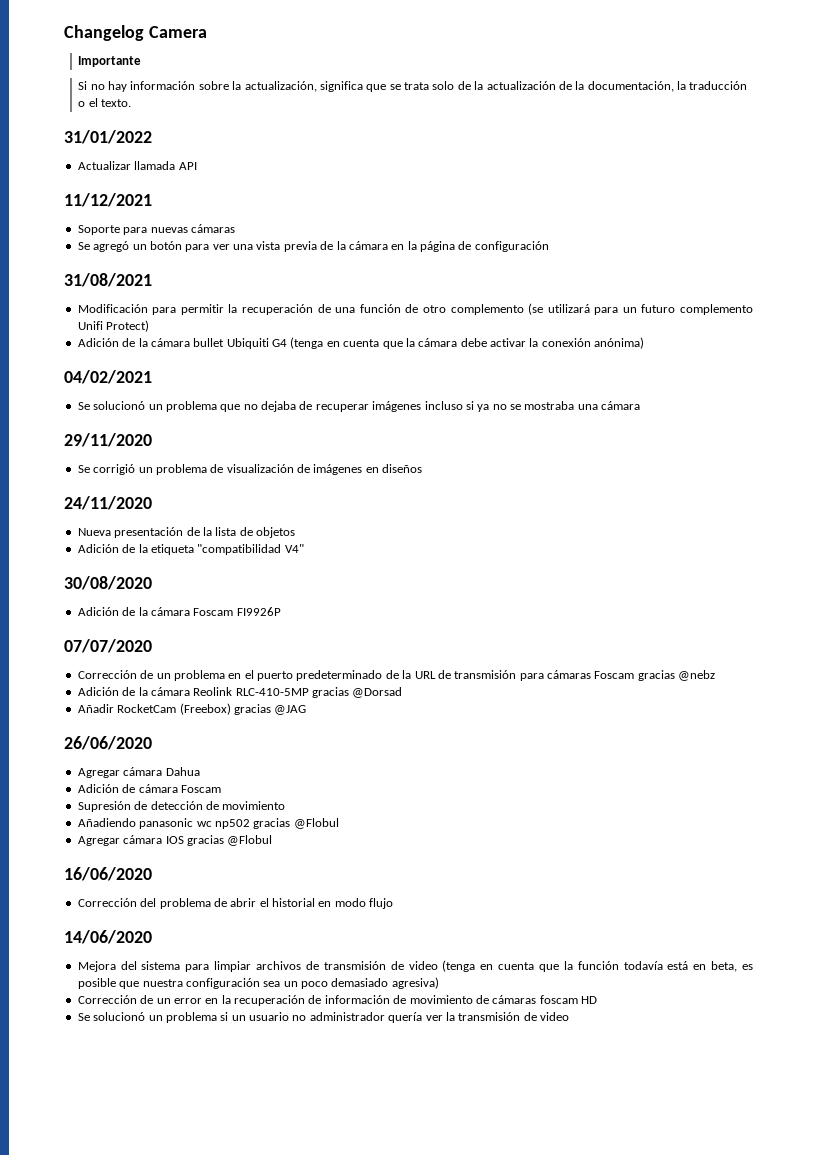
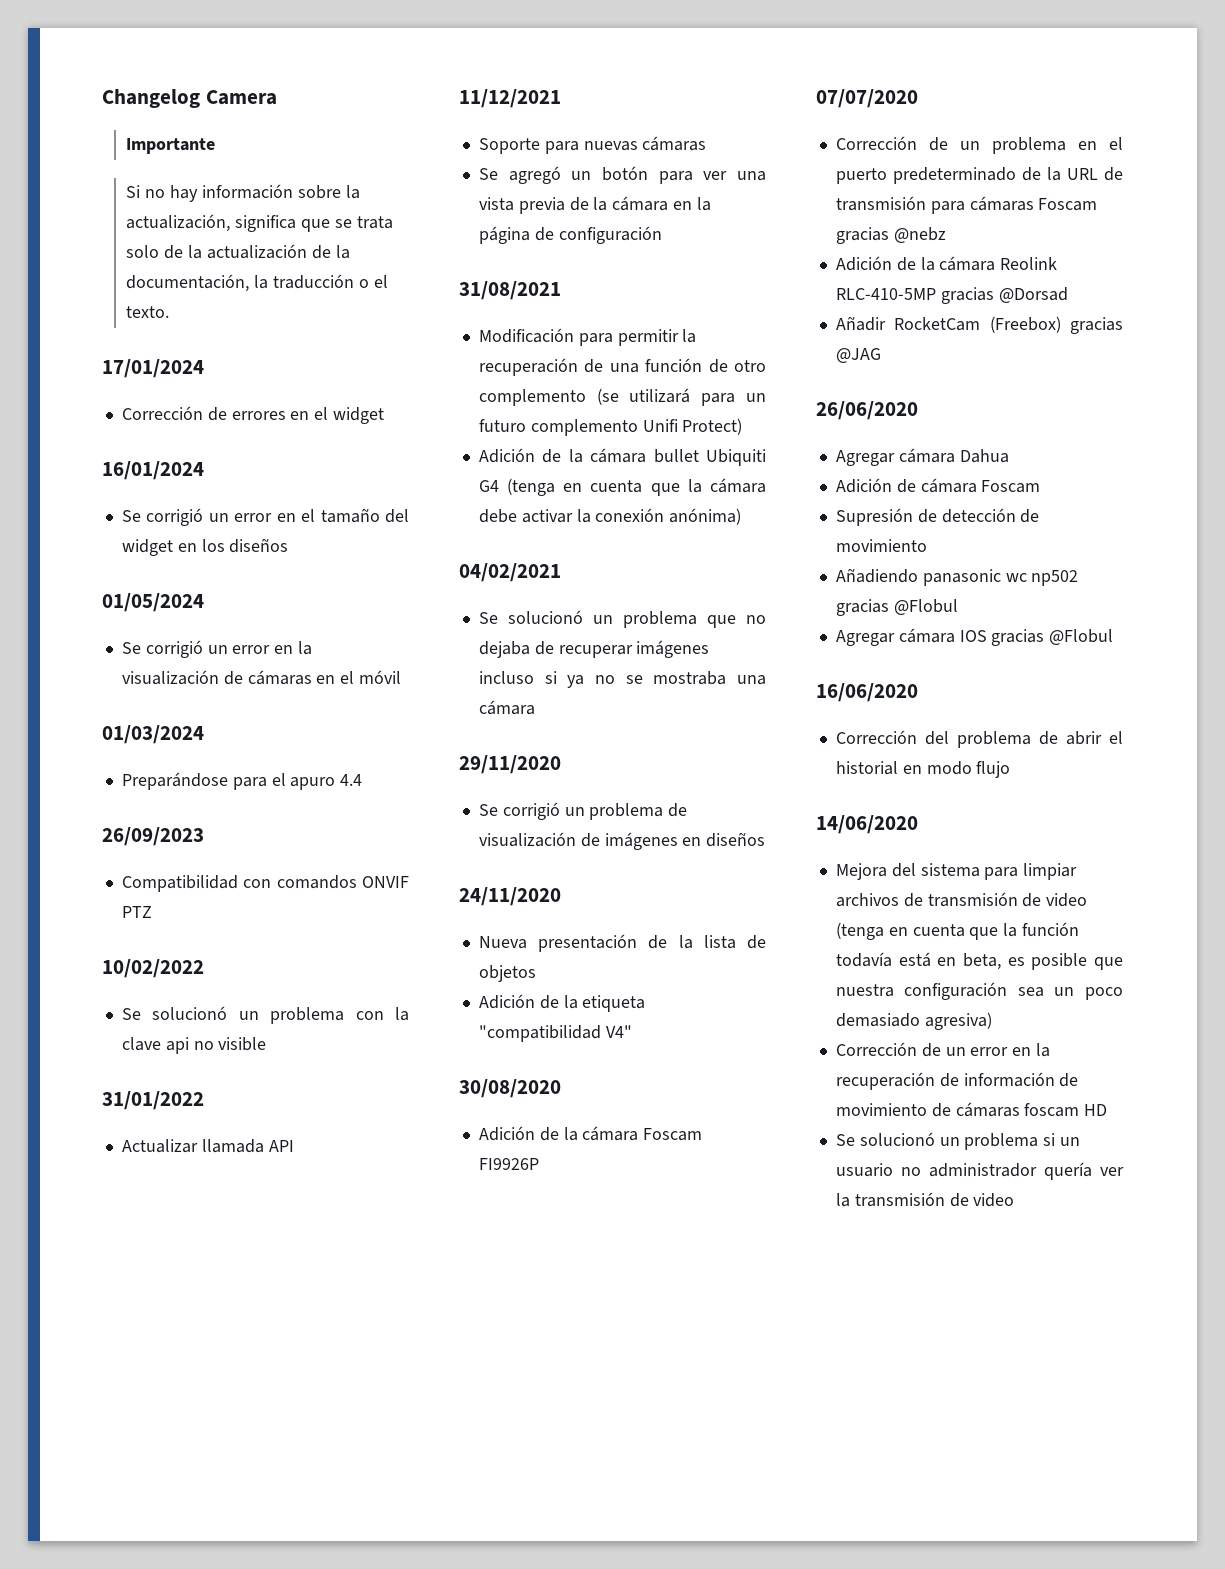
(132, 103) none -> [102,359,204,378] [121,406,385,424] [102,461,204,480] [121,508,409,526] [121,538,289,556] [102,593,204,612] [121,640,313,658] [121,670,402,685] [102,725,204,744] [121,772,363,790] [102,827,204,846] [121,875,409,892] [121,906,152,918] [102,959,204,978] [121,1006,409,1024] [121,1037,267,1054] // 17/01/2024 // Corrección de errores en el widget // 16/01/2024 // Se corrigió un error en el tamaño del widget en los diseños // 01/05/2024 // Se corrigió un error en la visualización de cámaras en el móvil // 01/03/2024 // Preparándose para el apuro 4.4 // 26/09/2023 // Compatibilidad con comandos ONVIF PTZ // 10/02/2022 // Se solucionó un problema con la clave api no visible

